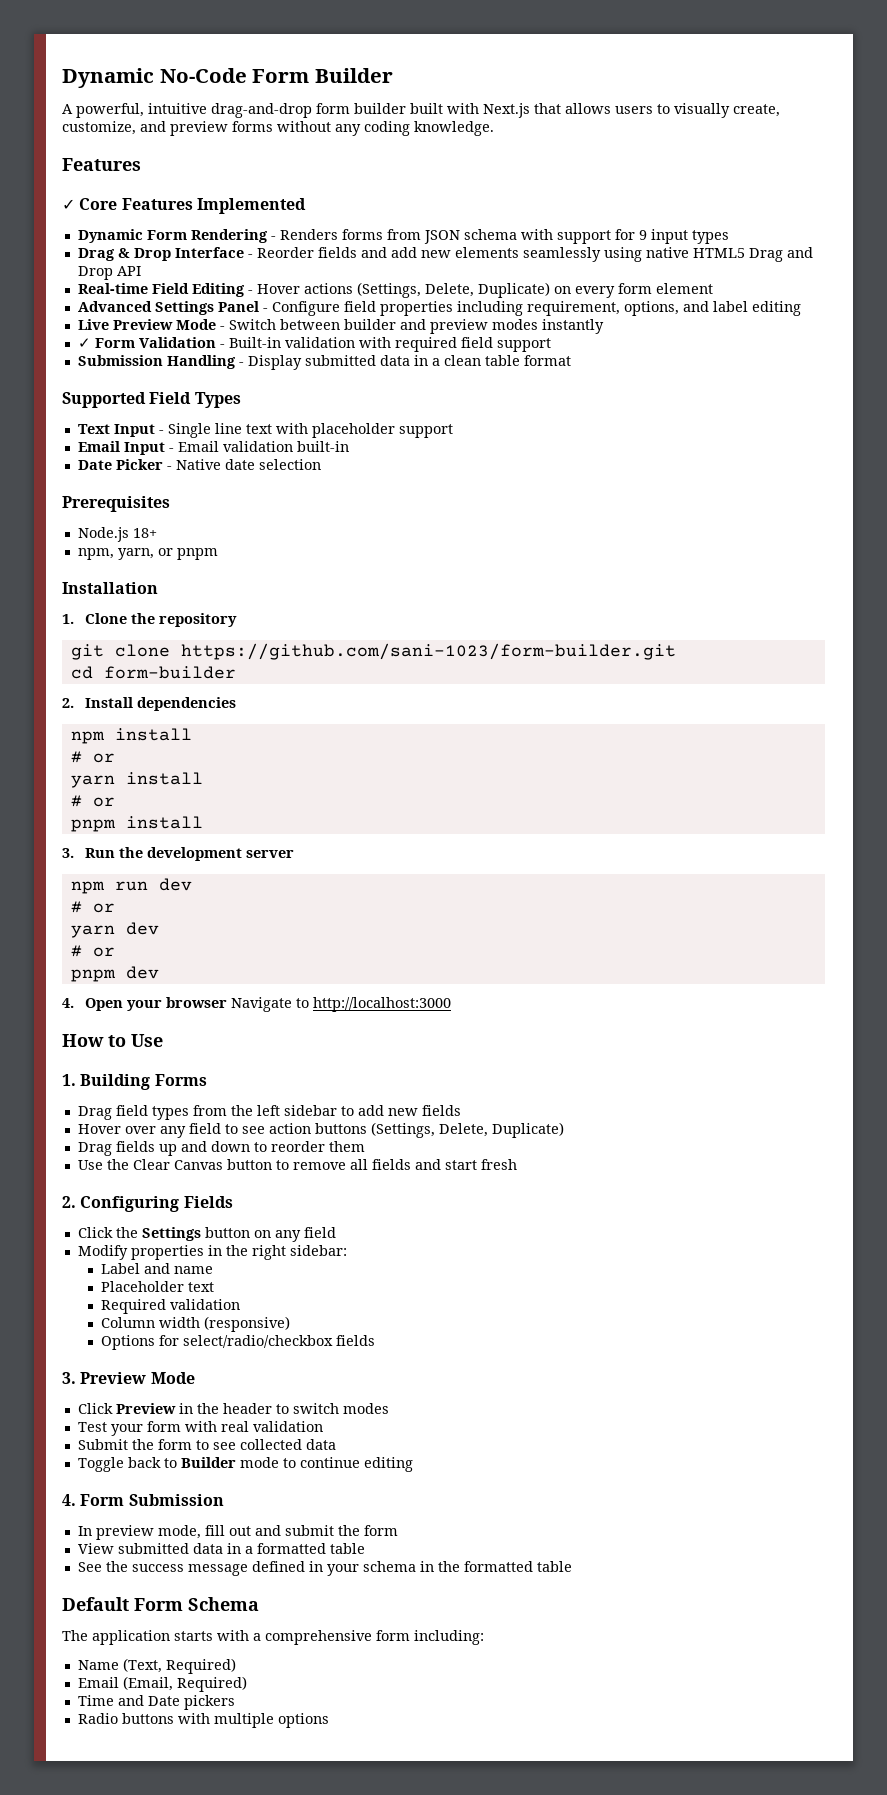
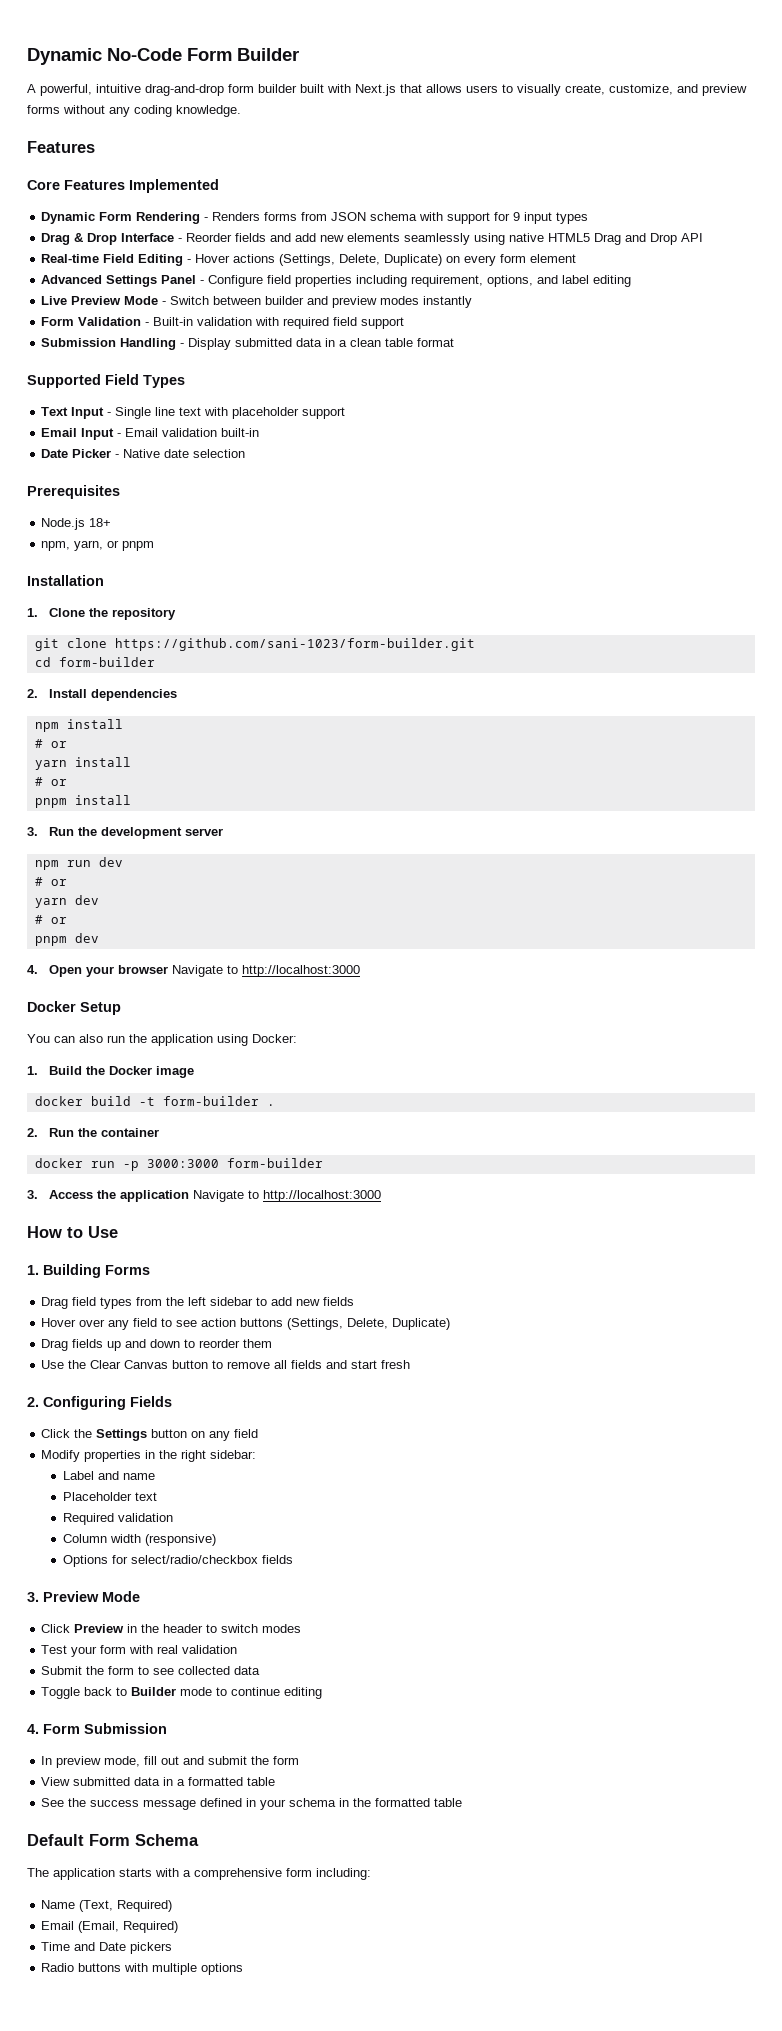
[62,199,75,210] ✓ -> (95, 147) none
[77,338,91,348] ✓ -> (473, 302) none
(452, 1004) none -> [27,1001,121,1015] [27,1034,297,1046] [27,1066,194,1078] [34,1096,275,1106] [27,1128,159,1137] [34,1158,323,1171] [27,1190,381,1202] // Docker Setup // You can also run the application using Docker: // 1. Build the Docker image // docker build -t form-builder . // 2. Run the container // docker run -p 3000:3000 form-builder // 3. Access the application Navigate to http://localhost:3000

